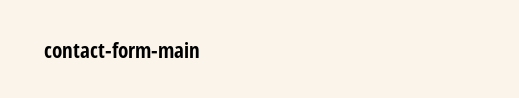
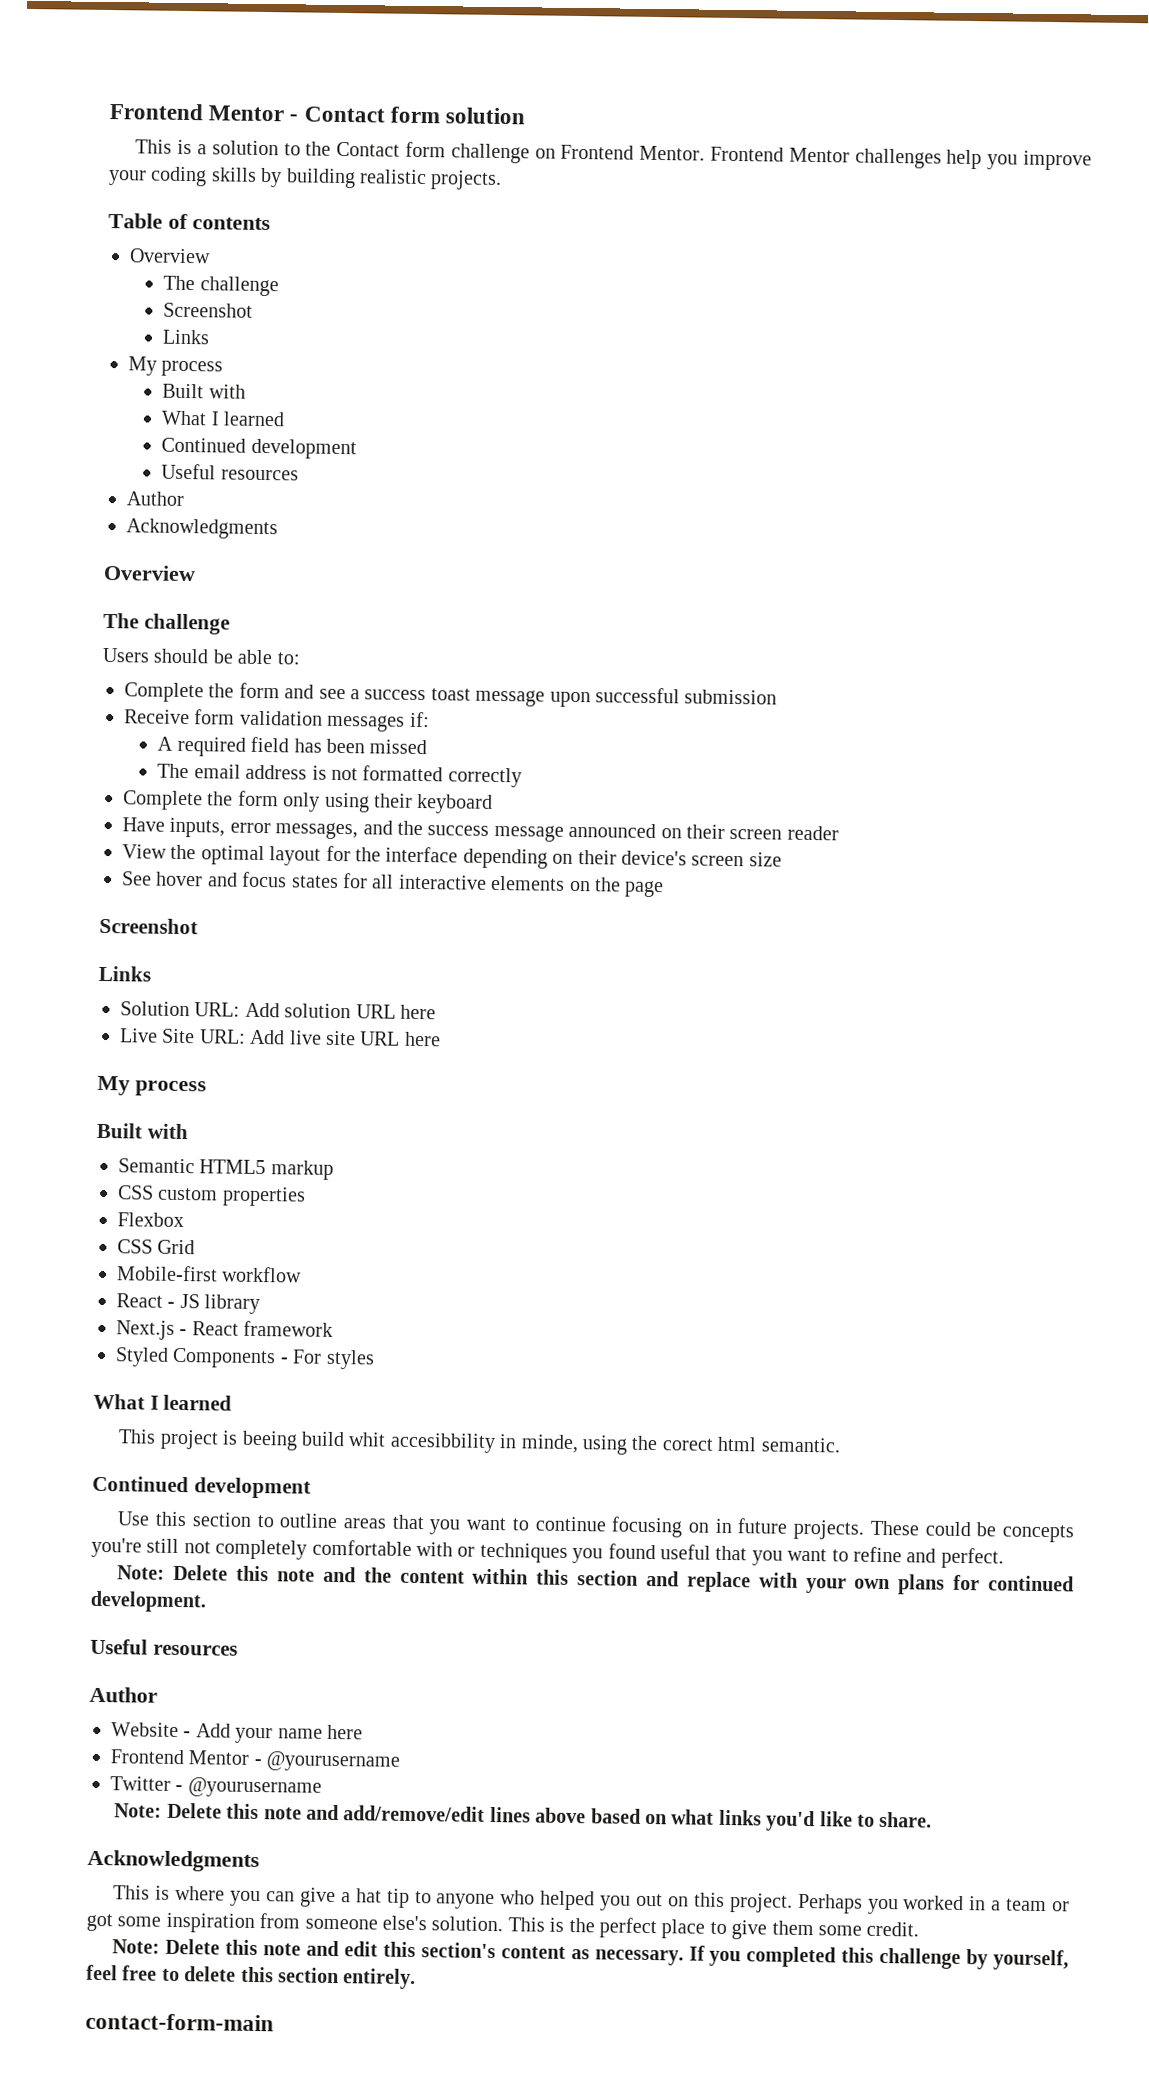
(44, 50) none -> [109,103,526,125] [135,139,1092,171] [108,166,503,191] [108,212,271,231] [129,248,211,264] [163,275,279,297] [163,302,254,318] [162,329,211,345] [128,356,224,377] [162,383,246,399] [161,410,286,427] [161,437,357,460] [161,463,299,481] [126,491,185,506] [126,518,278,540] [103,564,196,582] [103,612,230,635] [102,647,300,665] [124,682,778,708] [124,709,430,732] [157,736,428,757] [157,763,522,788] [122,790,494,814] [122,817,839,842] [122,844,782,869] [122,871,665,898] [99,917,198,935] [98,965,151,982] [120,1001,436,1020] [120,1028,441,1047] [97,1075,207,1097] [96,1122,188,1140] [118,1158,334,1180] [118,1185,306,1207] [117,1212,184,1228] [117,1239,196,1255] [116,1265,303,1283] [116,1293,261,1315] [116,1320,334,1340] [115,1347,375,1370] [93,1393,233,1411] [118,1429,841,1455] [92,1475,311,1499] [117,1511,1075,1543] [91,1537,1004,1569] [117,1564,1074,1595] [90,1590,207,1613] [90,1638,238,1656] [89,1686,158,1703] [111,1722,363,1744] [110,1749,401,1772] [110,1776,322,1798] [114,1802,933,1832] [87,1849,260,1873] [113,1885,1070,1915] [86,1912,920,1940] [112,1938,1070,1971] [86,1964,417,1990] Frontend Mentor - Contact form solution // This is a solution to the Contact form challenge on Frontend Mentor. Frontend Mentor challenges help you improve your coding skills by building realistic projects. // Table of contents // Overview // The challenge // Screenshot // Links // My process // Built with // What I learned // Continued development // Useful resources // Author // Acknowledgments // Overview // The challenge // Users should be able to: // Complete the form and see a success toast message upon successful submission // Receive form validation messages if: // A required field has been missed // The email address is not formatted correctly // Complete the form only using their keyboard // Have inputs, error messages, and the success message announced on their screen reader // View the optimal layout for the interface depending on their device's screen size // See hover and focus states for all interactive elements on the page // Screenshot // Links // Solution URL: Add solution URL here // Live Site URL: Add live site URL here // My process // Built with // Semantic HTML5 markup // CSS custom properties // Flexbox // CSS Grid // Mobile-first workflow // React - JS library // Next.js - React framework // Styled Components - For styles // What I learned // This project is beeing build whit accesibbility in minde, using the corect html semantic. // Continued development // Use this section to outline areas that you want to continue focusing on in future projects. These could be concepts you're still not completely comfortable with or techniques you found useful that you want to refine and perfect. // Note: Delete this note and the content within this section and replace with your own plans for continued development. // Useful resources // Author // Website - Add your name here // Frontend Mentor - @yourusername // Twitter - @yourusername // Note: Delete this note and add/remove/edit lines above based on what links you'd like to share. // Acknowledgments // This is where you can give a hat tip to anyone who helped you out on this project. Perhaps you worked in a team or got some inspiration from someone else's solution. This is the perfect place to give them some credit. // Note: Delete this note and edit this section's content as necessary. If you completed this challenge by yourself, feel free to delete this section entirely. //

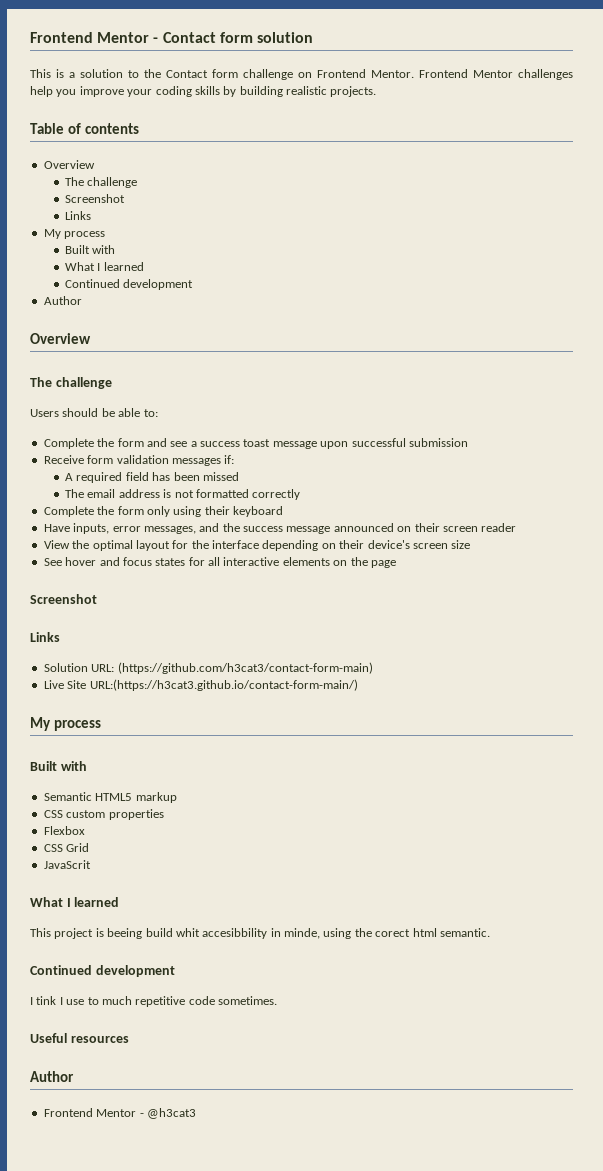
[161,463,299,481] [126,491,185,506] [126,518,278,540] // Useful resources // Author // Acknowledgments -> [43,296,82,305] // Author
[244,1002,436,1020] [120,1028,441,1047] Add solution URL here // Live Site URL: Add live site URL here -> [117,662,373,674] [43,679,358,691] (https://github.com/h3cat3/contact-form-main) // Live Site URL:(https://h3cat3.github.io/contact-form-main/)
[116,1265,303,1283] [116,1293,261,1315] [116,1320,334,1340] [115,1347,375,1370] Mobile-first workflow // React - JS library // Next.js - React framework // Styled Components - For styles -> [43,860,91,869] JavaScrit
[117,1511,1075,1543] [91,1537,1004,1569] [117,1564,1074,1595] [90,1590,207,1613] [90,1638,238,1656] [89,1686,158,1703] [111,1722,363,1744] [110,1749,401,1772] [110,1776,322,1798] [114,1802,933,1832] [87,1849,260,1873] [113,1885,1070,1915] [86,1912,920,1940] [112,1938,1070,1971] [86,1964,417,1990] [85,2012,274,2032] Use this section to outline areas that you want to continue focusing on in future projects. These could be concepts you're still not completely comfortable with or techniques you found useful that you want to refine and perfect. // Note: Delete this note and the content within this section and replace with your own plans for continued development. // Useful resources // Author // Website - Add your name here // Frontend Mentor - @yourusername // Twitter - @yourusername // Note: Delete this note and add/remove/edit lines above based on what links you'd like to share. // Acknowledgments // This is where you can give a hat tip to anyone who helped you out on this project. Perhaps you worked in a team or got some inspiration from someone else's solution. This is the perfect place to give them some credit. // Note: Delete this note and edit this section's content as necessary. If you completed this challenge by yourself, feel free to delete this section entirely. // contact-form-main -> [30,996,277,1007] [30,1033,129,1043] [30,1071,74,1082] [43,1108,196,1119] I tink I use to much repetitive code sometimes. // Useful resources // Author // Frontend Mentor - @h3cat3

